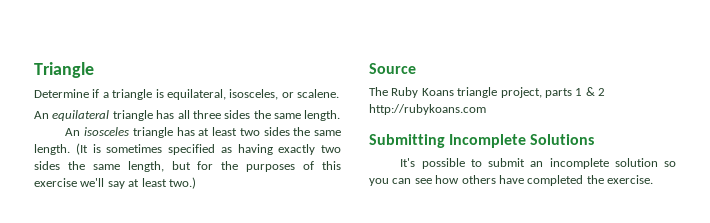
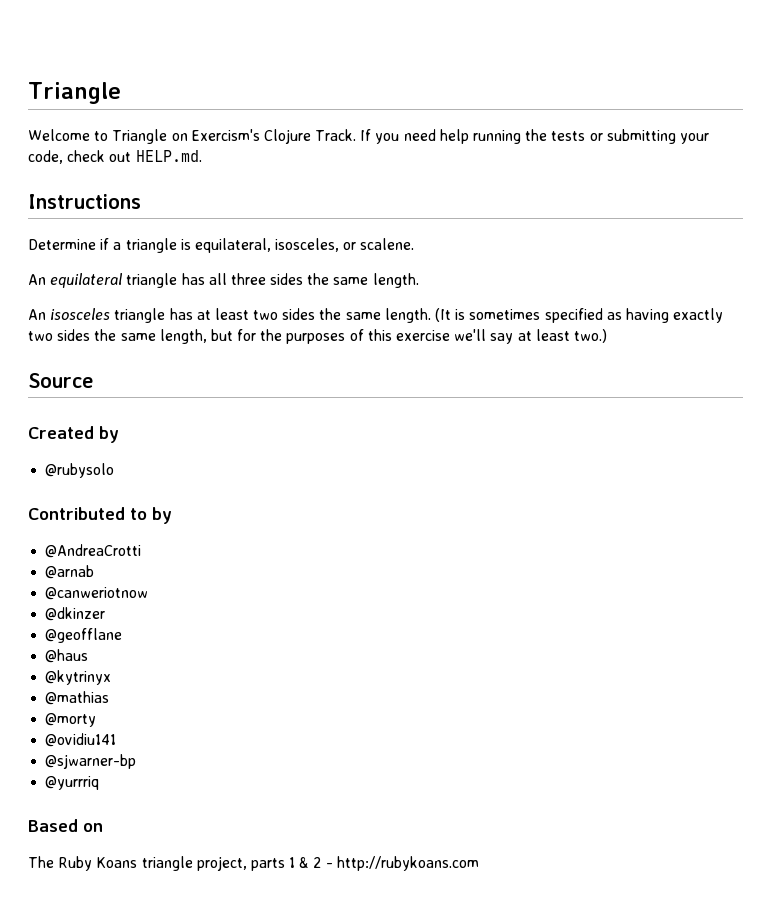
[34,62,94,78] Triangle -> [28,82,121,104] [28,129,709,144] [28,150,202,164] [28,194,141,209] Triangle // Welcome to Triangle on Exercism's Clojure Track. If you need help running the tests or submitting your code, check out HELP.md. // Instructions
(416, 68) none -> [28,426,119,443] [45,463,115,478] [28,507,172,524] [45,544,142,558] [45,565,95,579] [45,587,149,600] [45,607,106,621] [45,628,123,643] [45,649,89,663] [45,670,112,685] [45,691,110,705] [45,713,97,727] [45,733,117,747] [45,754,137,769] [45,776,100,790] [28,819,103,832] // Created by // @rubysolo // Contributed to by // @AndreaCrotti // @arnab // @canweriotnow // @dkinzer // @geofflane // @haus // @kytrinyx // @mathias // @morty // @ovidiu141 // @sjwarner-bp // @yurrriq // Based on
(605, 92) none -> [325,863,333,868] -
[369,134,595,148] [400,158,676,169] [369,175,653,186] // Submitting Incomplete Solutions // It's possible to submit an incomplete solution so you can see how others have completed the exercise. -> (479, 863) none

